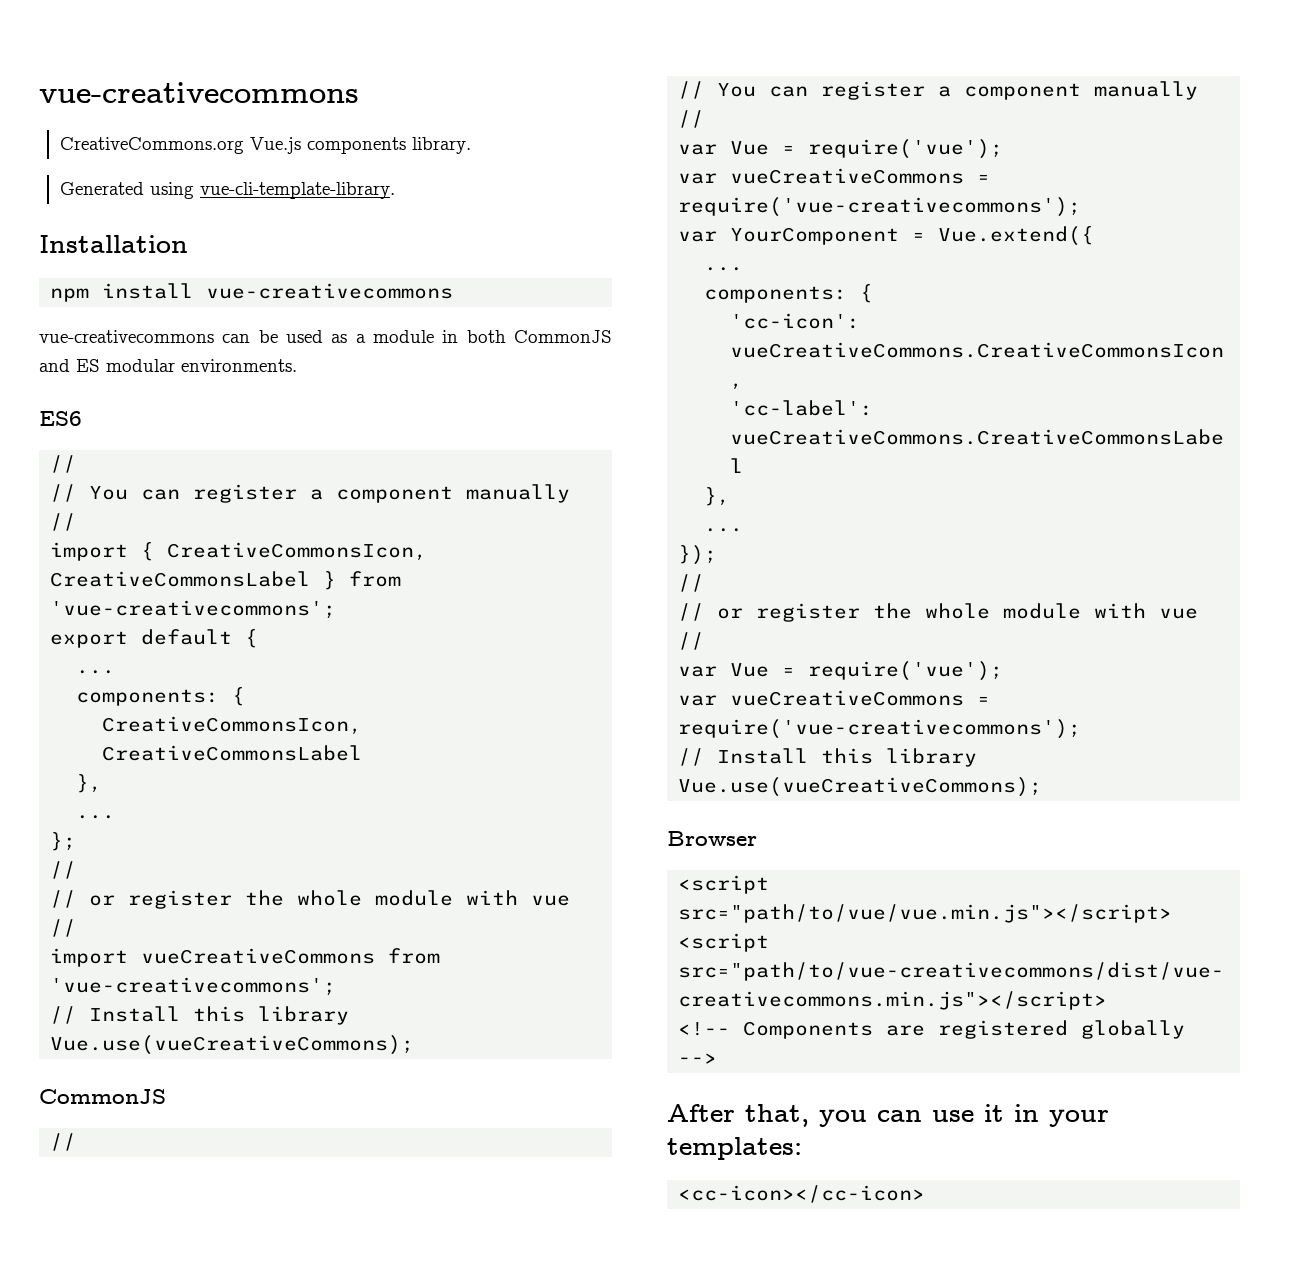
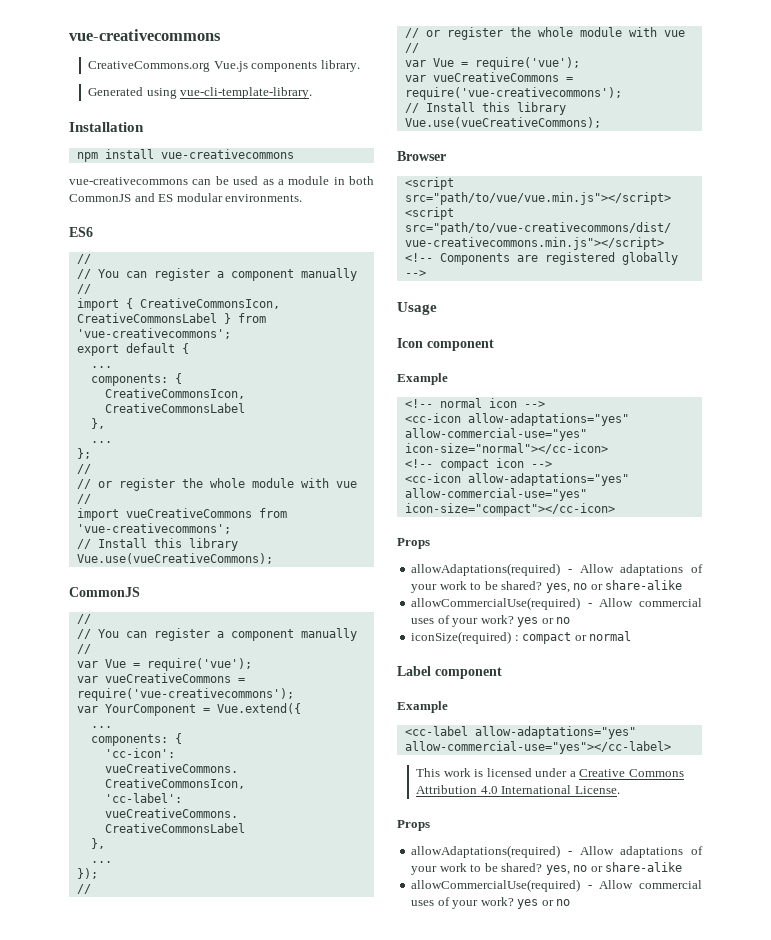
[667,1104,1109,1127] [667,1137,802,1160] [678,1185,926,1203] After that, you can use it in your templates: // <cc-icon></cc-icon> -> [397,302,437,315] [397,338,494,351] [397,373,448,385] [404,398,545,408] [404,413,629,426] [404,428,587,441] [404,443,608,454] [404,458,552,471] [404,473,629,486] [404,488,587,501] [404,503,615,516] [397,538,430,549] [411,563,703,576] [411,580,683,593] [411,597,702,610] [411,615,571,627] [411,631,632,644] [397,666,502,679] [397,701,448,713] [404,726,636,739] [404,741,671,754] [416,768,684,777] [416,785,620,794] [397,820,430,831] [411,845,703,858] [411,862,683,875] [411,879,702,892] [411,897,571,909] Usage // Icon component // Example // <!-- normal icon --> // <cc-icon allow-adaptations="yes" allow-commercial-use="yes" icon-size="normal"></cc-icon> // <!-- compact icon --> // <cc-icon allow-adaptations="yes" allow-commercial-use="yes" icon-size="compact"></cc-icon> // Props // allowAdaptations(required) - Allow adaptations of your work to be shared? yes, no or share-alike // allowCommercialUse(required) - Allow commercial uses of your work? yes or no // iconSize(required) : compact or normal // Label component // Example // <cc-label allow-adaptations="yes" allow-commercial-use="yes"></cc-label> // This work is licensed under a Creative Commons Attribution 4.0 International License. // Props // allowAdaptations(required) - Allow adaptations of your work to be shared? yes, no or share-alike // allowCommercialUse(required) - Allow commercial uses of your work? yes or no

